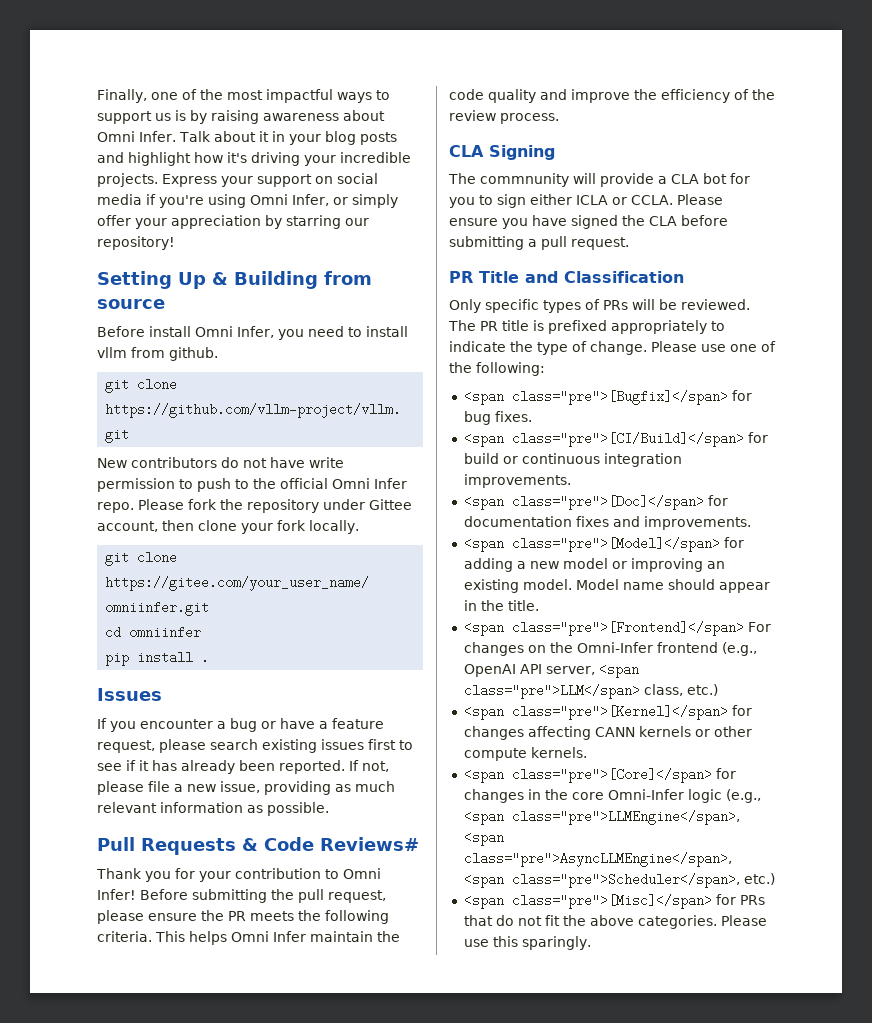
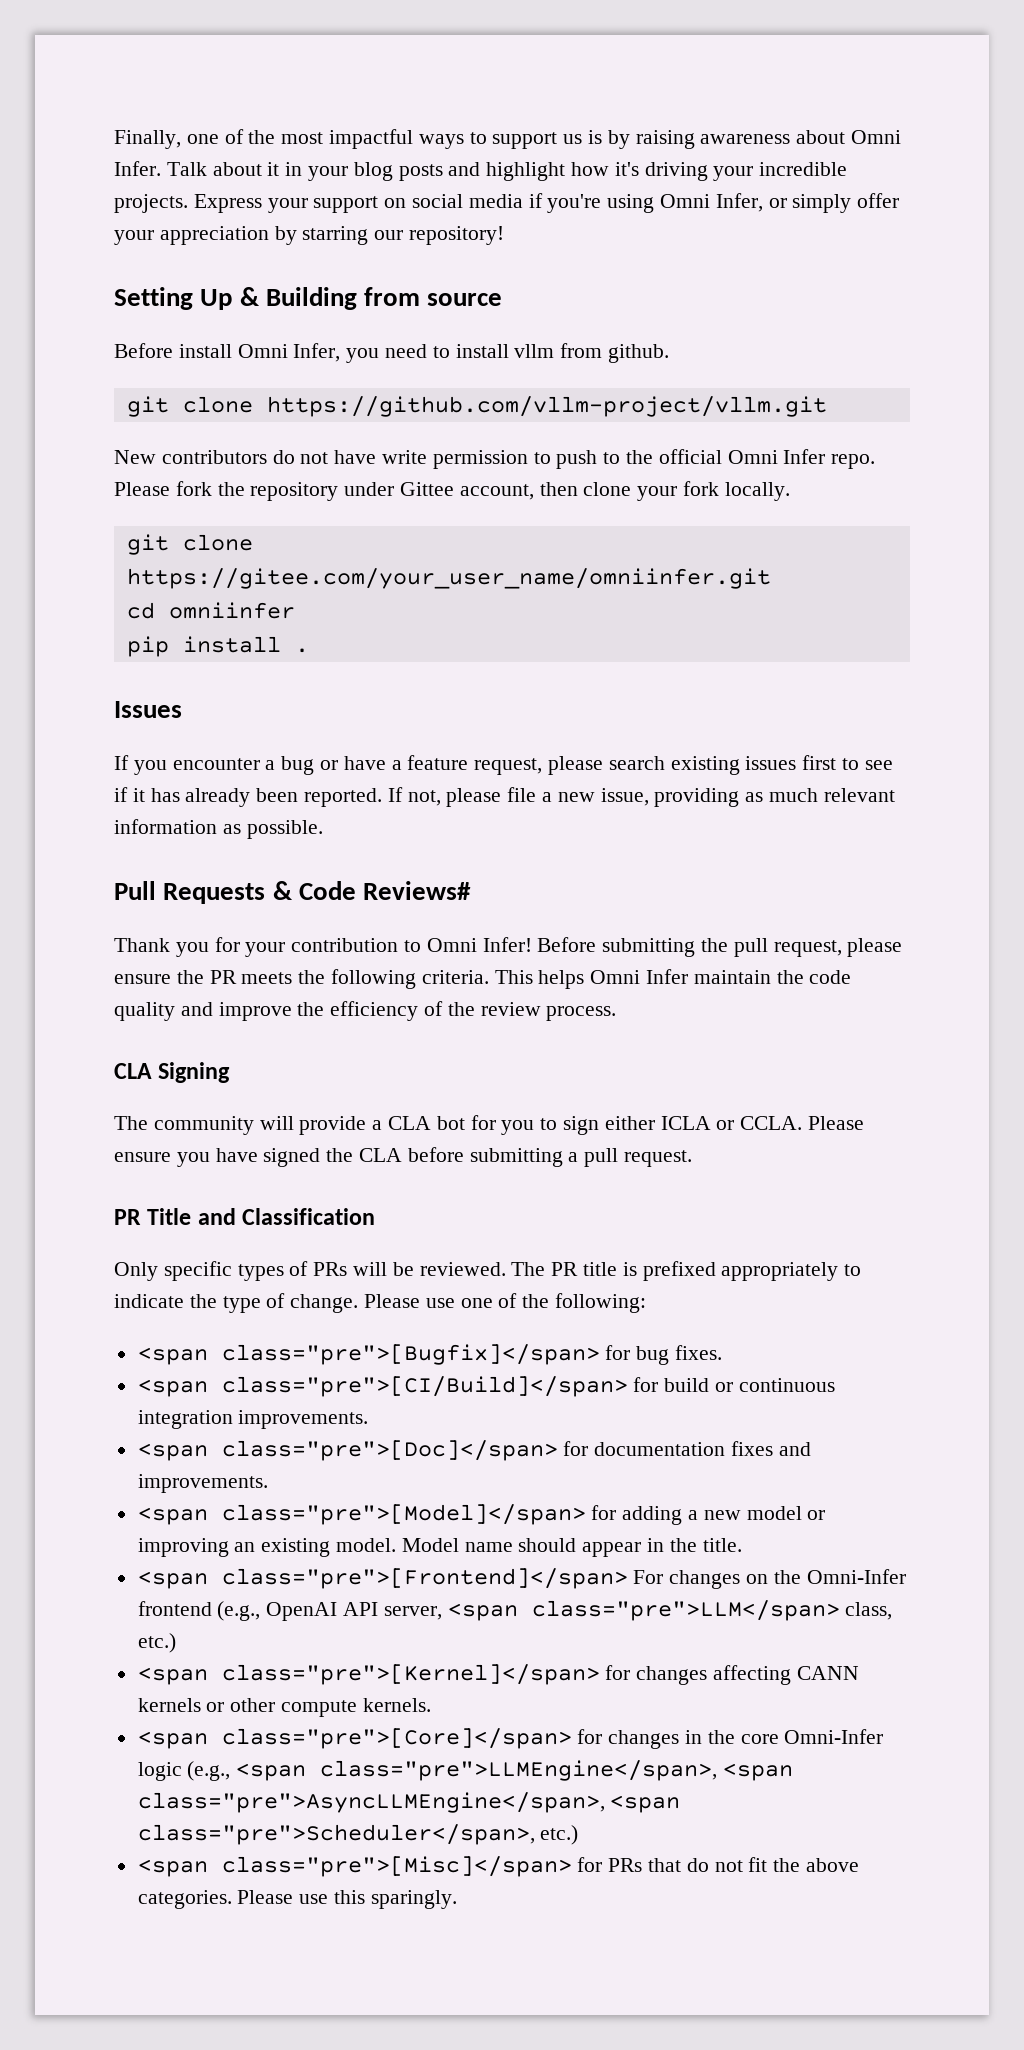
[480,173,569,187] commnunity -> [153,1116,254,1135] community

